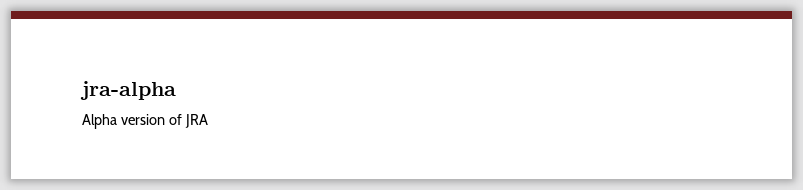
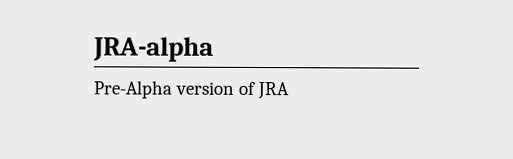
[80,81,176,100] [82,114,117,129] jra-alpha // Alpha -> [93,36,214,62] [93,80,172,99] JRA-alpha // Pre-Alpha

